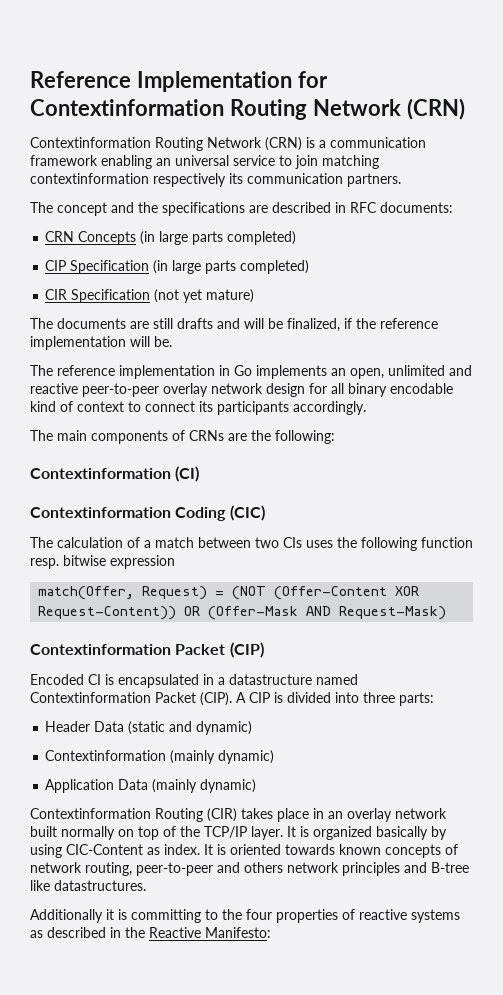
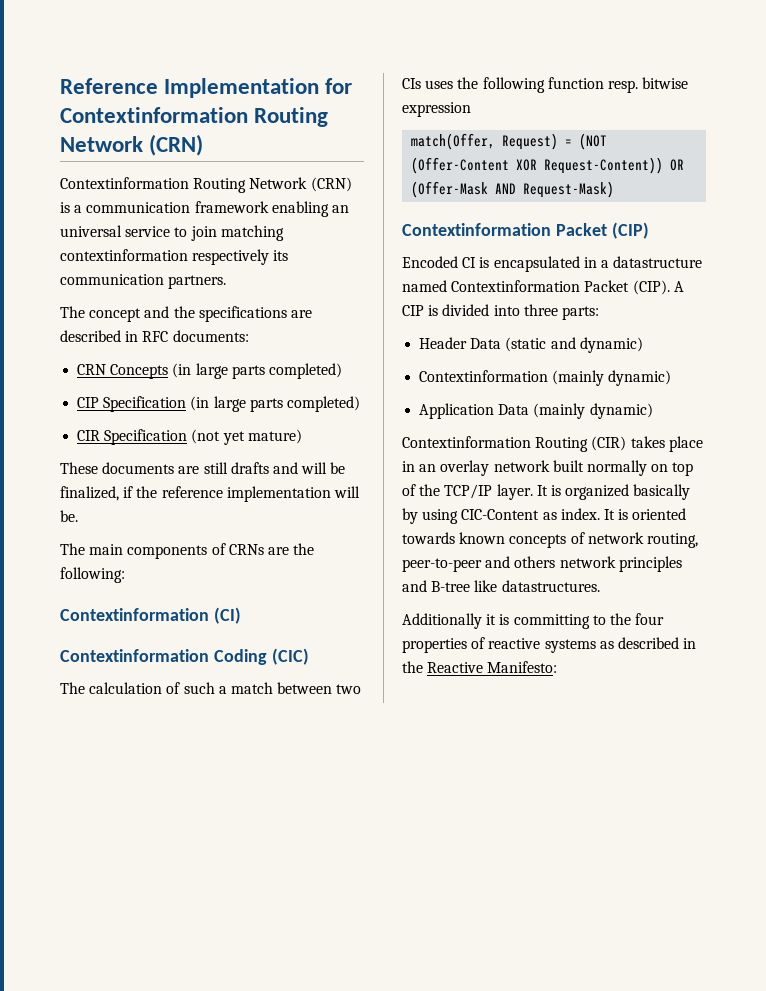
[30,318,53,329] The -> [60,462,98,474] These
[30,365,472,379] [30,383,453,397] [30,401,366,415] // The reference implementation in Go implements an open, unlimited and reactive peer-to-peer overlay network design for all binary encodable kind of context to connect its participants accordingly. -> (78, 516) none
(140, 542) none -> [183,682,215,694] such

